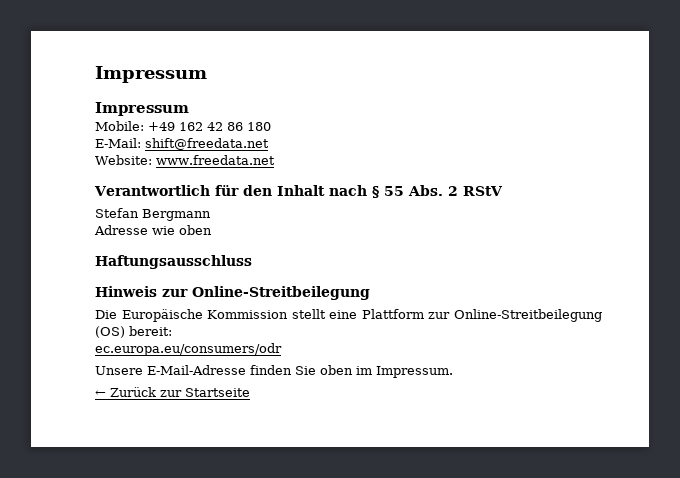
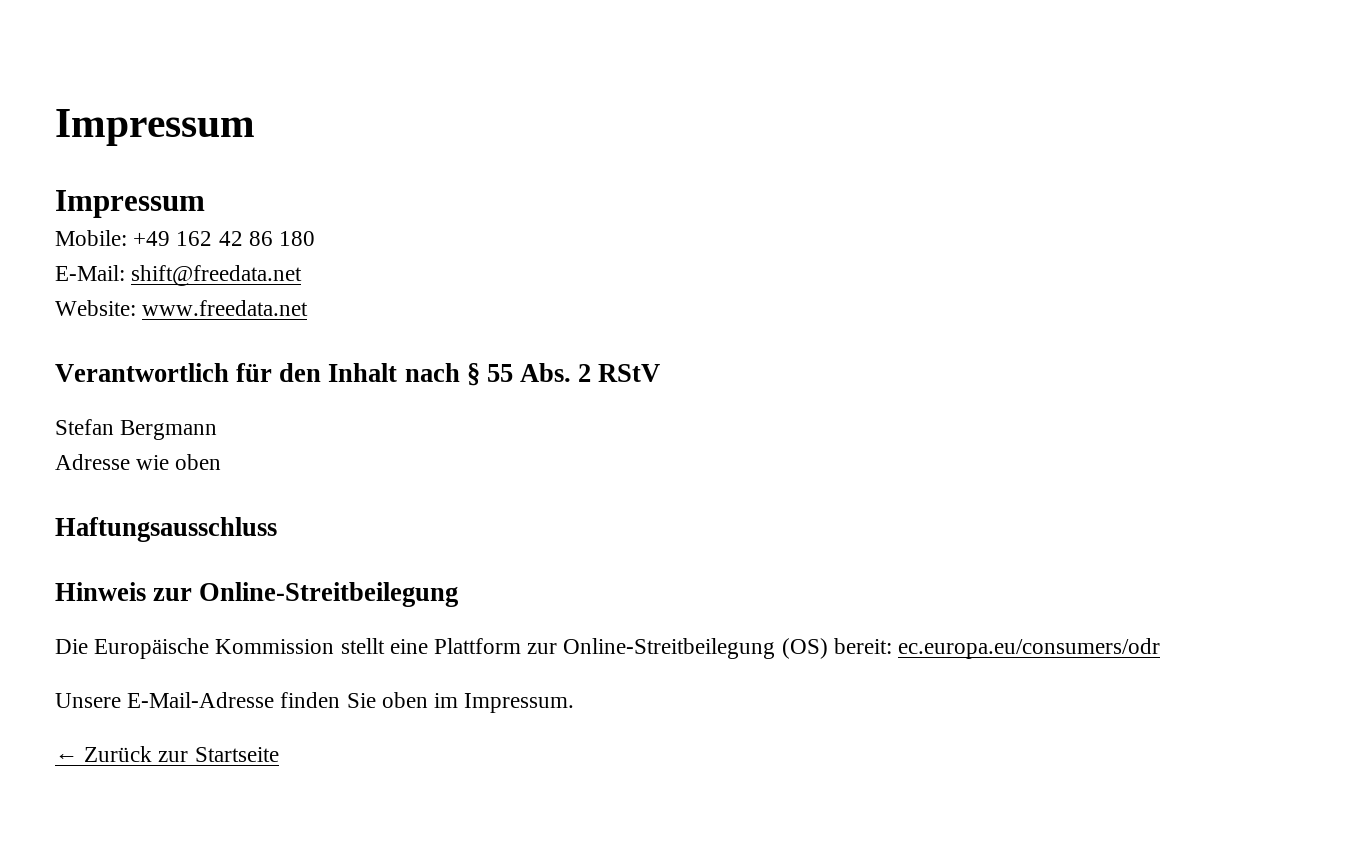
(172, 331) // -> (892, 646) none

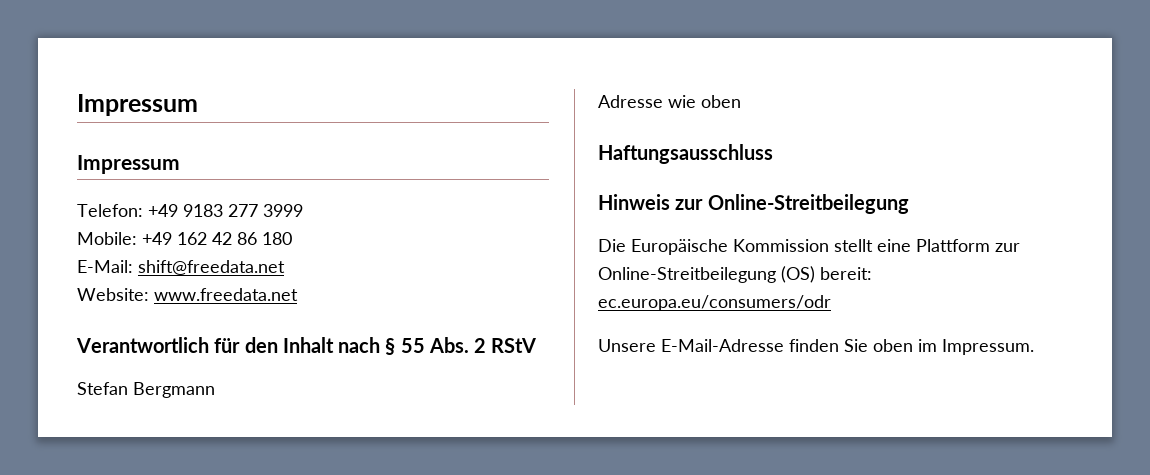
(205, 204) none -> [77,204,303,217] // Telefon: +49 9183 277 3999
[55,746,279,762] // ← Zurück zur Startseite -> (1034, 347) none

